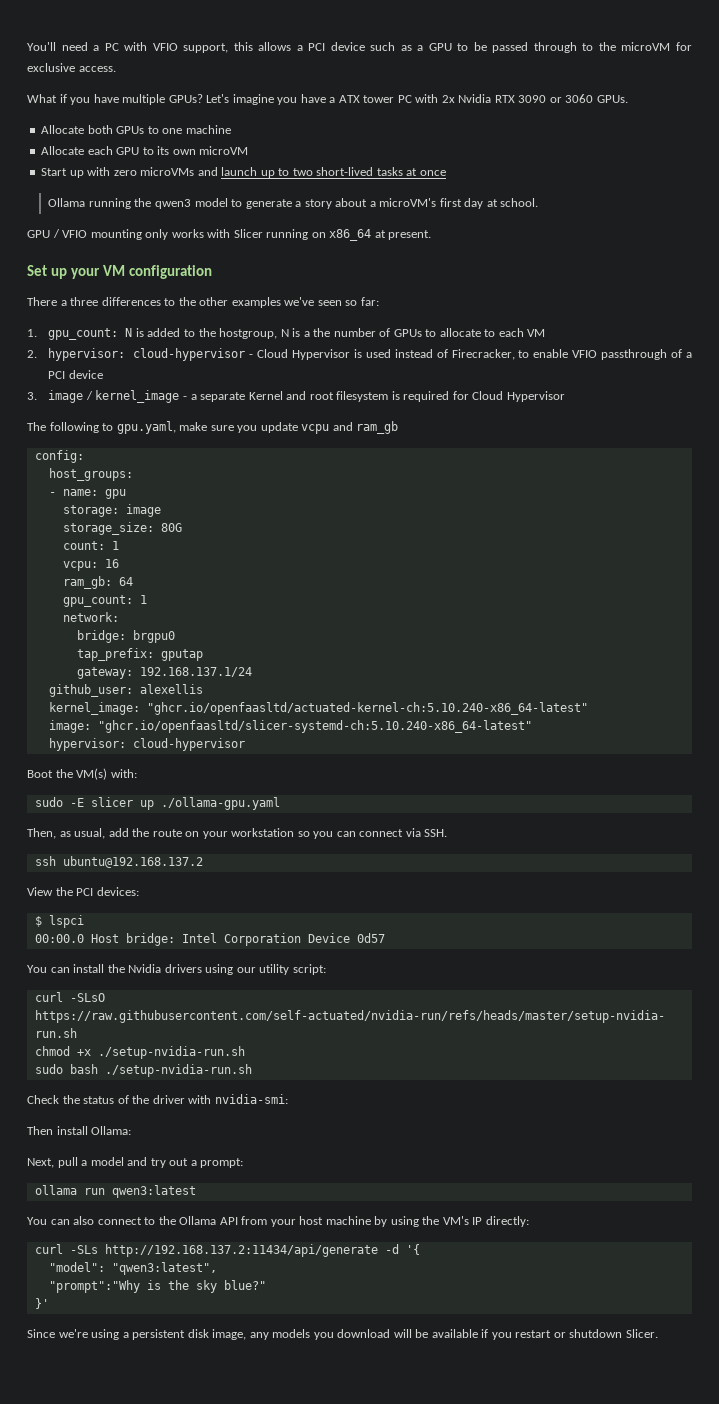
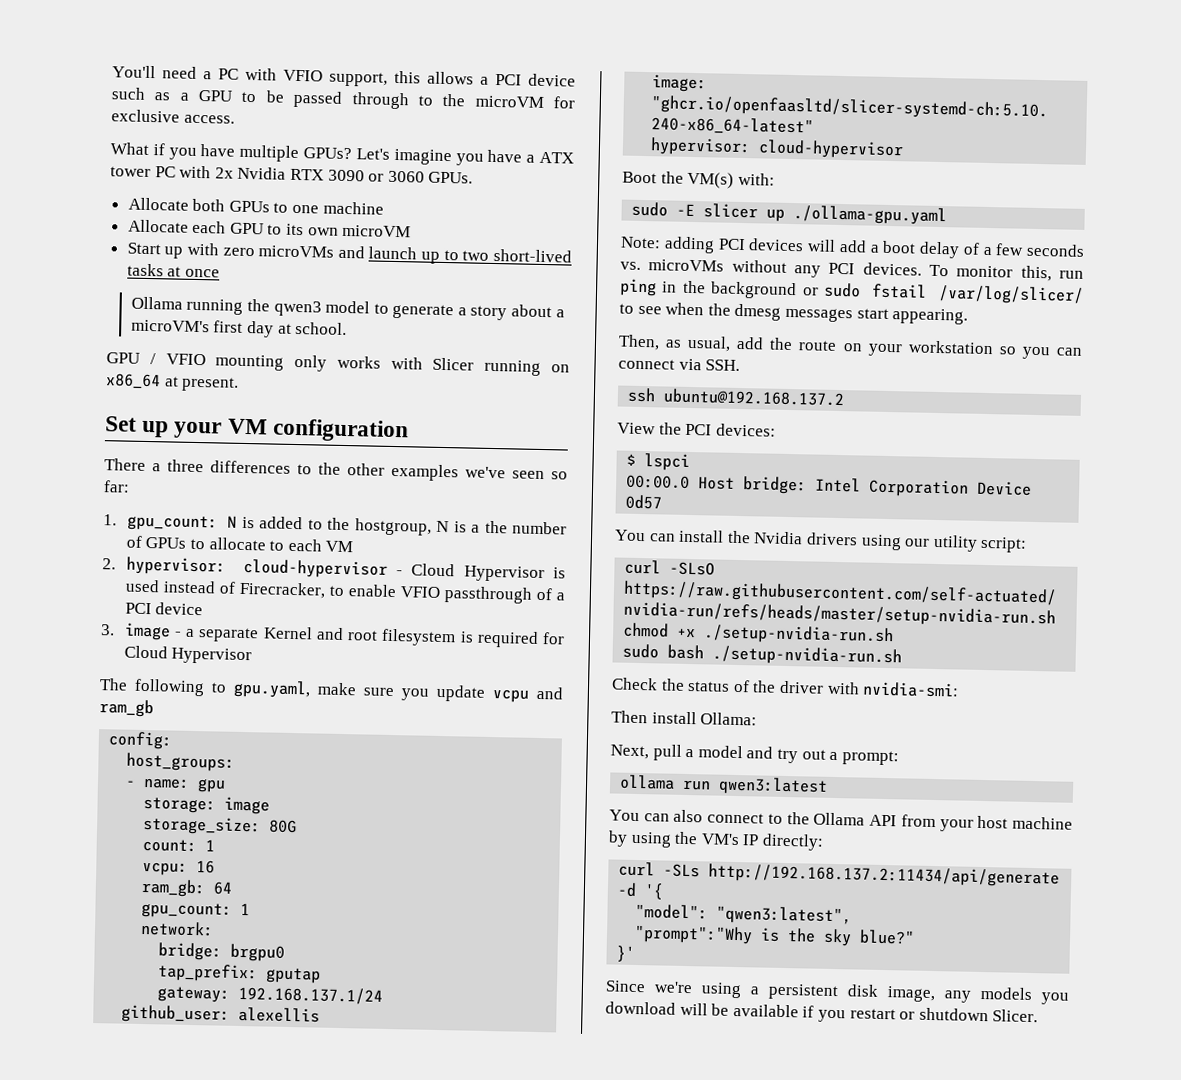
[85,390,180,403] / kernel_image -> (171, 631) none
[48,702,588,715] // kernel_image: "ghcr.io/openfaasltd/actuated-kernel-ch:5.10.240-x86_64-latest" -> (321, 1014) none
(280, 803) none -> [620,236,1085,259] [620,259,1084,282] [619,278,1084,305] [619,302,969,325] // Note: adding PCI devices will add a boot delay of a few seconds vs. microVMs without any PCI devices. To monitor this, run ping in the background or sudo fstail /var/log/slicer/ to see when the dmesg messages start appearing.

